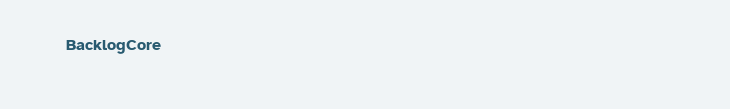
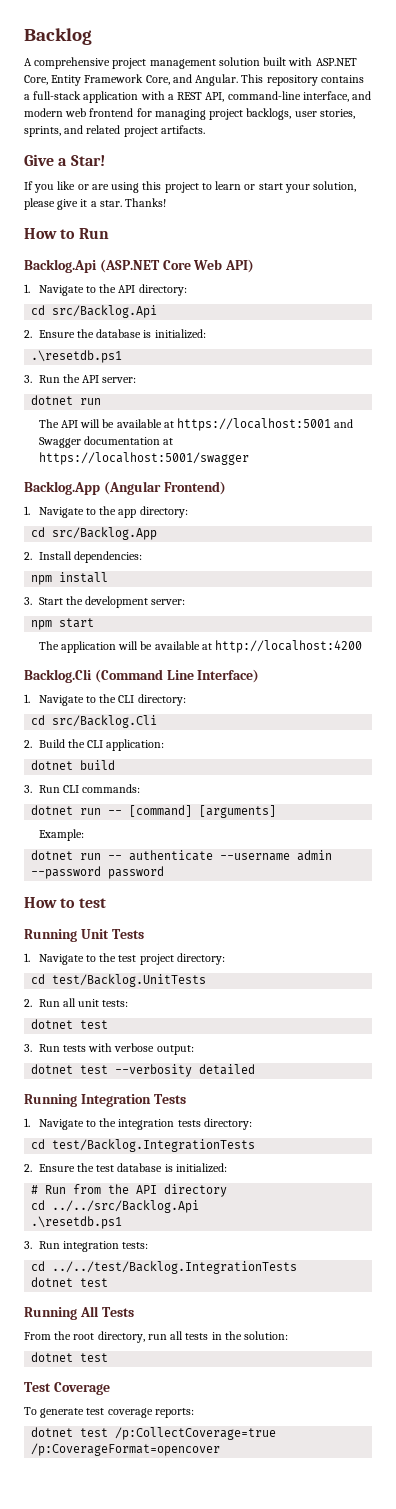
[66,40,161,54] BacklogCore -> [24,28,92,45] [24,57,357,69] [24,74,364,86] [24,91,372,103] [24,108,355,120] [24,125,205,137] [24,154,105,166] [24,181,357,193] [24,198,167,210] [24,228,109,239] [24,259,255,273] [24,284,187,296] [31,305,158,318] [24,329,206,339] [31,350,123,363] [24,374,137,383] [31,395,102,405] [38,418,354,431] [38,436,174,448] [38,452,249,465] [24,481,226,495] [24,506,188,518] [31,527,158,540] [24,551,142,563] [31,572,109,585] [24,596,186,608] [31,618,95,630] [38,640,363,653] [24,669,260,683] [24,694,186,706] [31,715,158,728] [24,739,165,751] [31,760,116,770] [24,784,141,793] [31,805,277,818] [38,829,84,841] [31,850,333,861] [31,866,165,879] [24,897,106,908] [24,929,144,942] [24,953,225,965] [31,974,207,987] [24,998,129,1007] [31,1019,109,1029] [24,1043,194,1055] [31,1064,256,1077] [24,1094,186,1107] [24,1118,252,1130] [31,1139,256,1152] [24,1163,227,1173] [31,1184,228,1197] [31,1200,200,1213] [31,1216,123,1229] [24,1241,149,1252] [31,1261,298,1274] [31,1277,109,1287] [24,1306,134,1320] [24,1331,289,1343] [31,1352,109,1362] [24,1382,110,1395] [24,1407,194,1418] [31,1427,277,1440] [31,1443,221,1456] Backlog // A comprehensive project management solution built with ASP.NET Core, Entity Framework Core, and Angular. This repository contains a full-stack application with a REST API, command-line interface, and modern web frontend for managing project backlogs, user stories, sprints, and related project artifacts. // Give a Star! // If you like or are using this project to learn or start your solution, please give it a star. Thanks! // How to Run // Backlog.Api (ASP.NET Core Web API) // 1. Navigate to the API directory: // cd src/Backlog.Api // 2. Ensure the database is initialized: // .\resetdb.ps1 // 3. Run the API server: // dotnet run // The API will be available at https://localhost:5001 and Swagger documentation at https://localhost:5001/swagger // Backlog.App (Angular Frontend) // 1. Navigate to the app directory: // cd src/Backlog.App // 2. Install dependencies: // npm install // 3. Start the development server: // npm start // The application will be available at http://localhost:4200 // Backlog.Cli (Command Line Interface) // 1. Navigate to the CLI directory: // cd src/Backlog.Cli // 2. Build the CLI application: // dotnet build // 3. Run CLI commands: // dotnet run -- [command] [arguments] // Example: // dotnet run -- authenticate --username admin --password password // How to test // Running Unit Tests // 1. Navigate to the test project directory: // cd test/Backlog.UnitTests // 2. Run all unit tests: // dotnet test // 3. Run tests with verbose output: // dotnet test --verbosity detailed // Running Integration Tests // 1. Navigate to the integration tests directory: // cd test/Backlog.IntegrationTests // 2. Ensure the test database is initialized: // # Run from the API directory // cd ../../src/Backlog.Api // .\resetdb.ps1 // 3. Run integration tests: // cd ../../test/Backlog.IntegrationTests // dotnet test // Running All Tests // From the root directory, run all tests in the solution: // dotnet test // Test Coverage // To generate test coverage reports: // dotnet test /p:CollectCoverage=true /p:CoverageFormat=opencover

